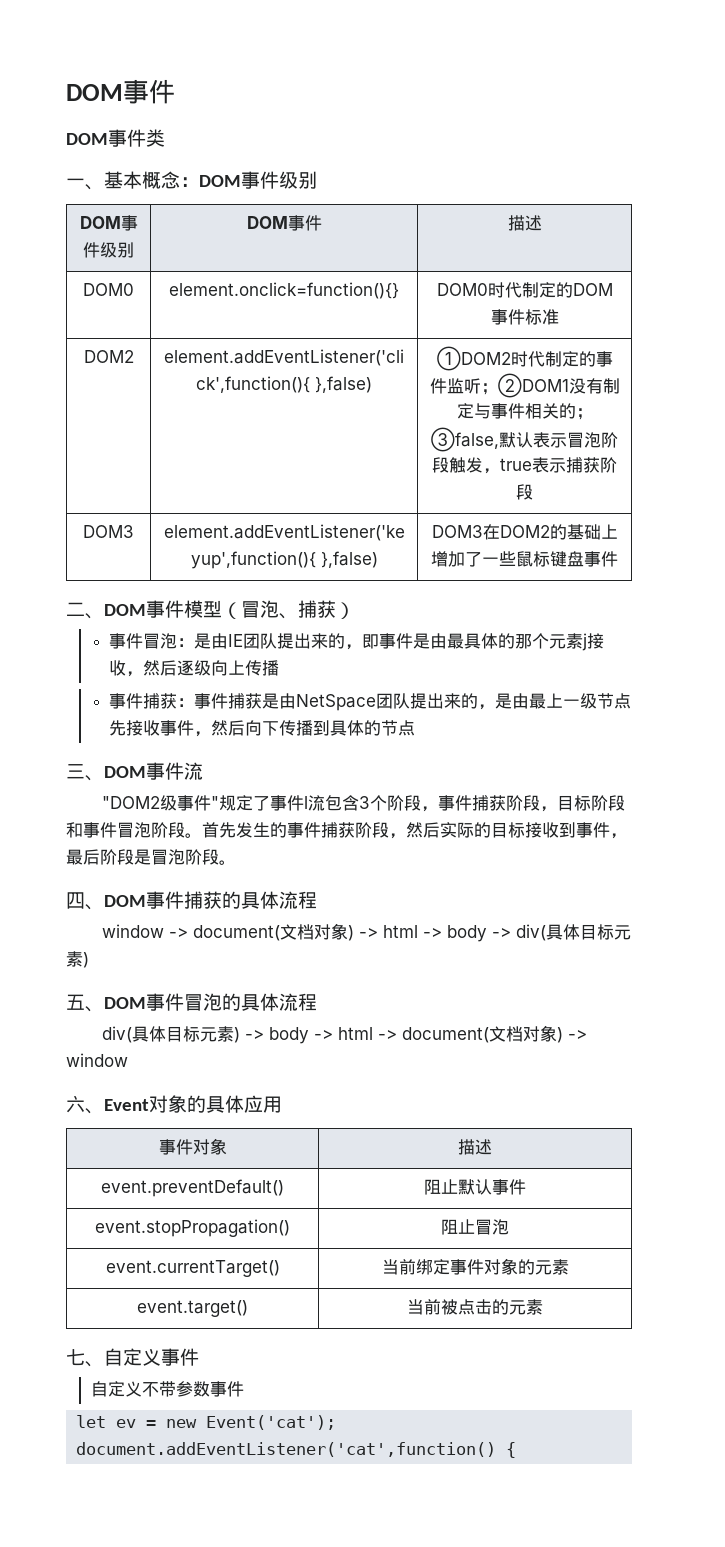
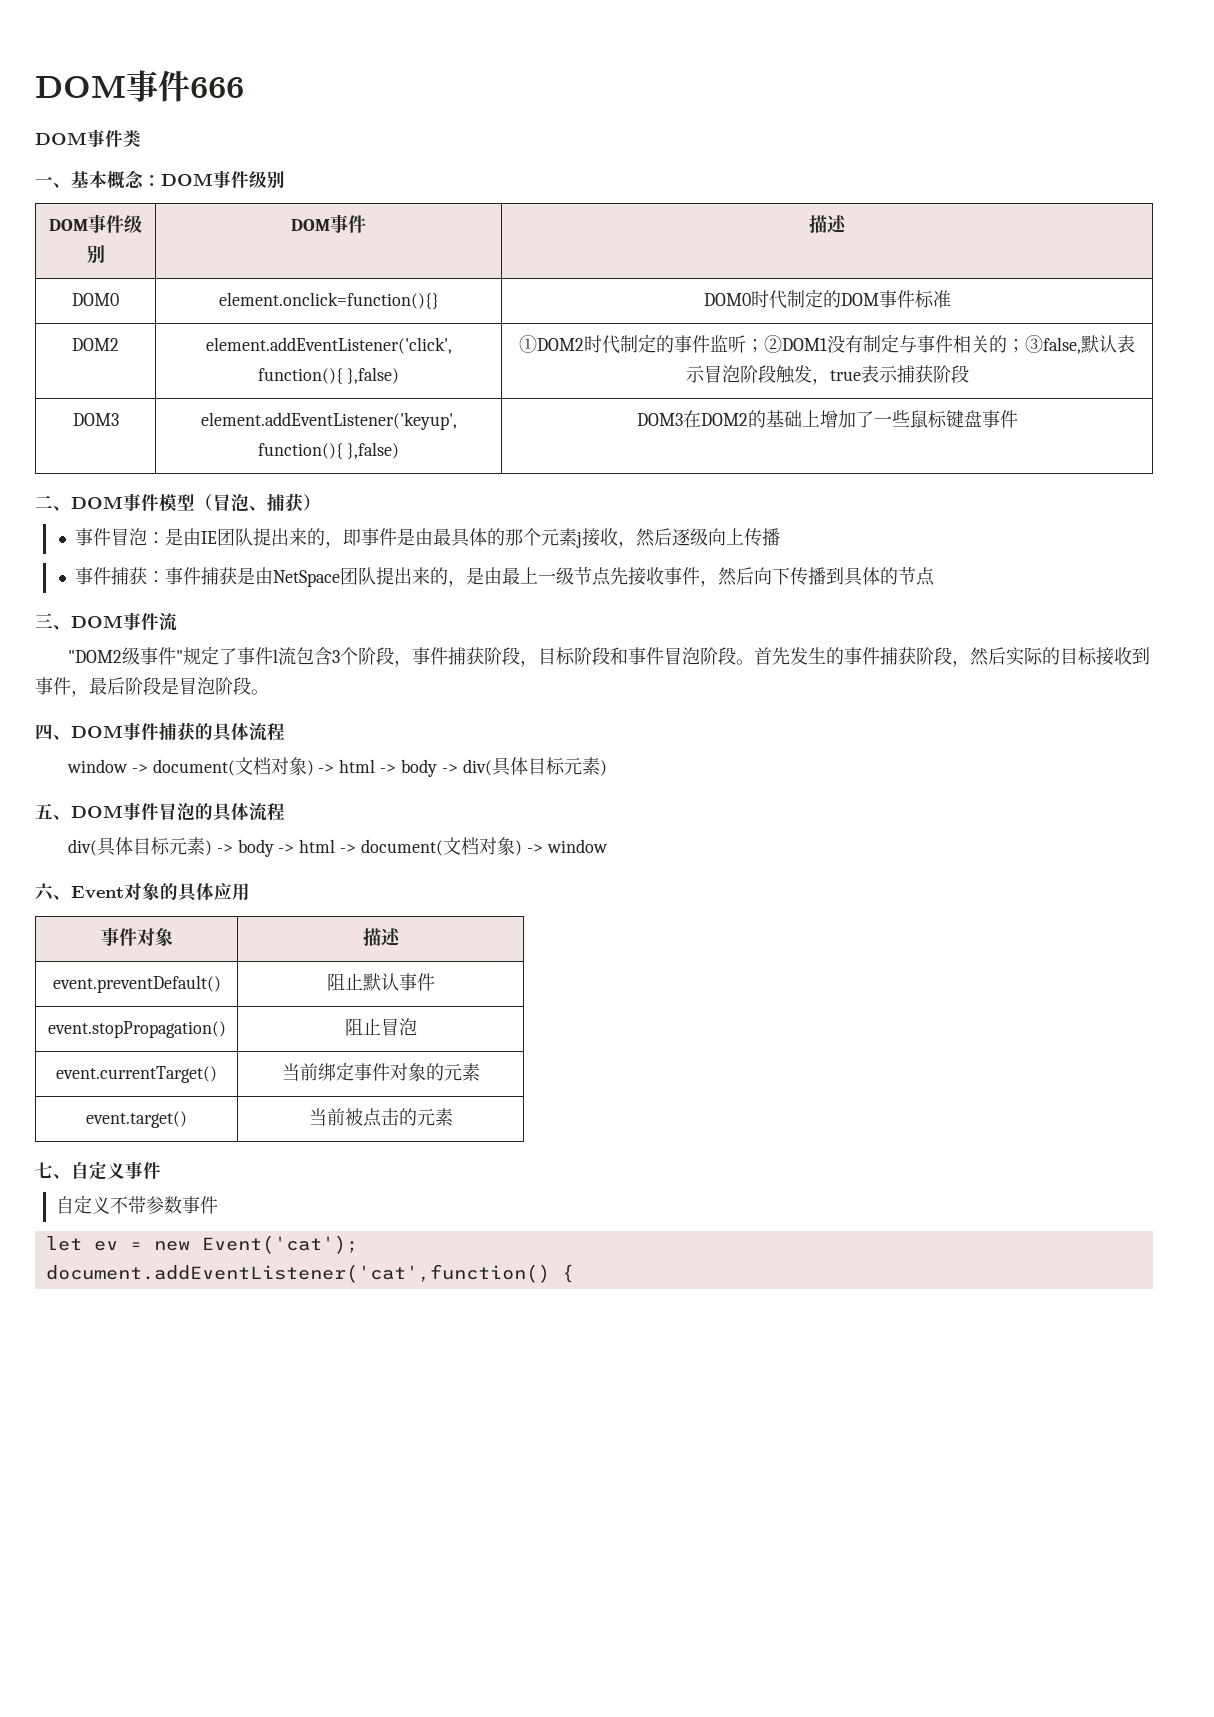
[66,79,175,104] DOM事件 -> [35,70,244,102] DOM事件666

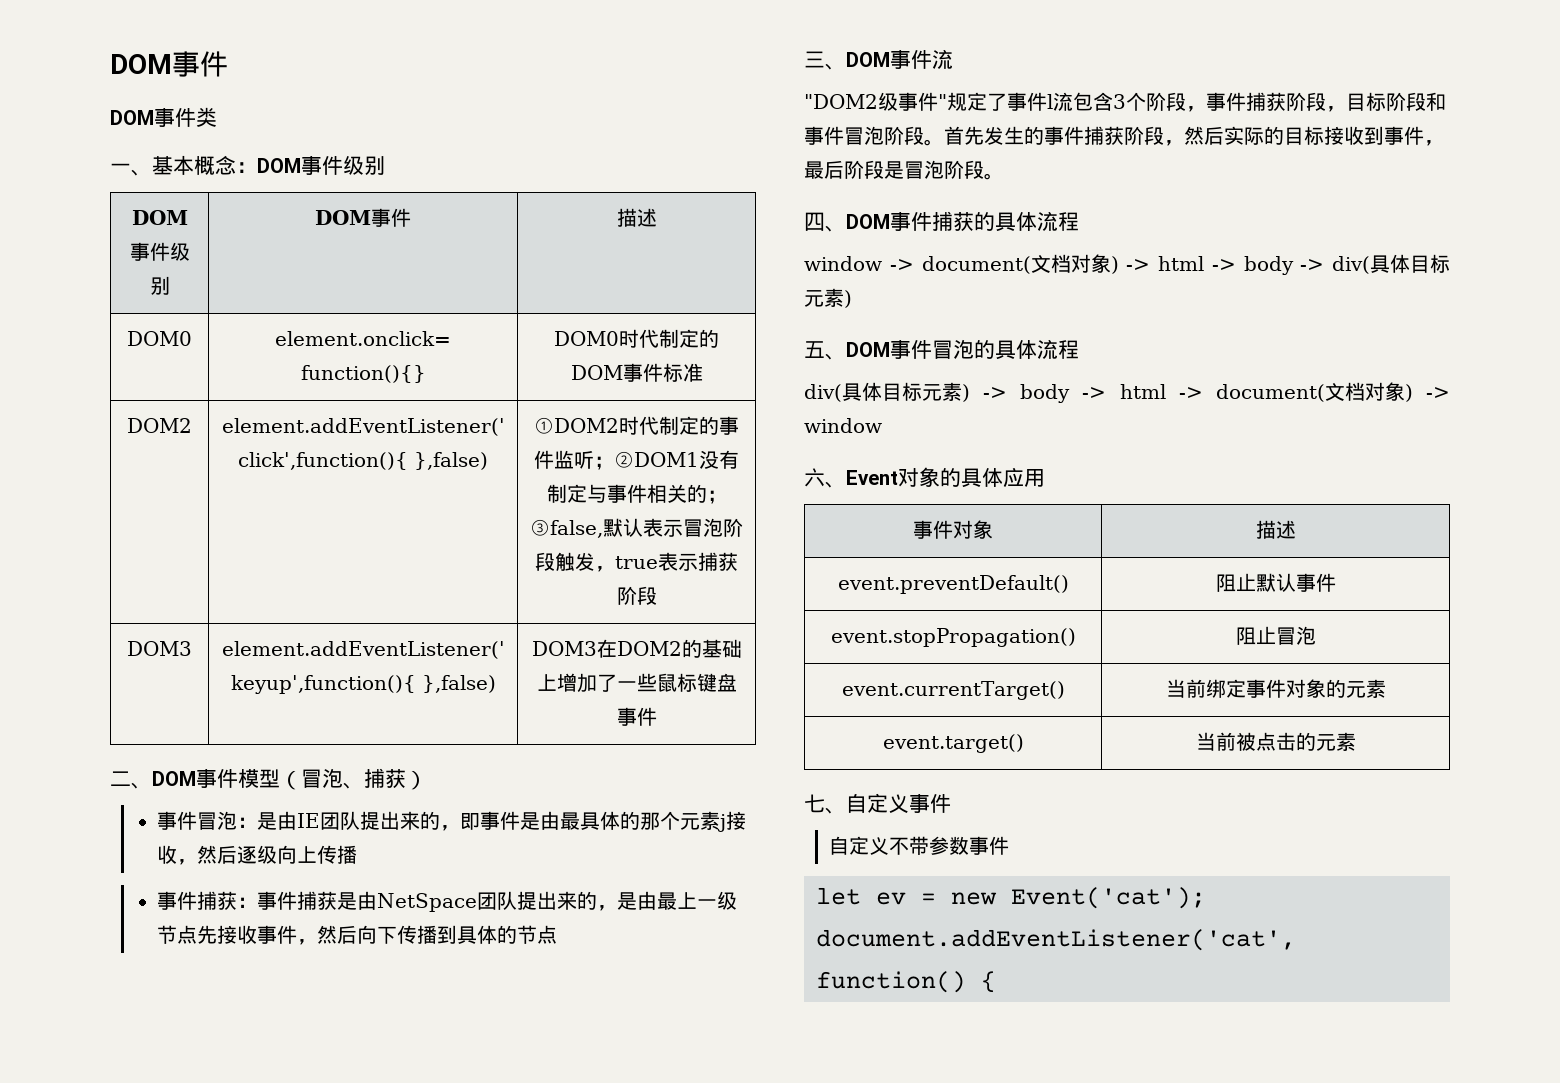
[35,70,244,102] DOM事件666 -> [110,51,228,77] DOM事件

